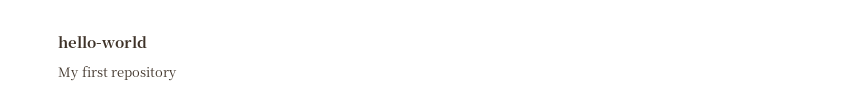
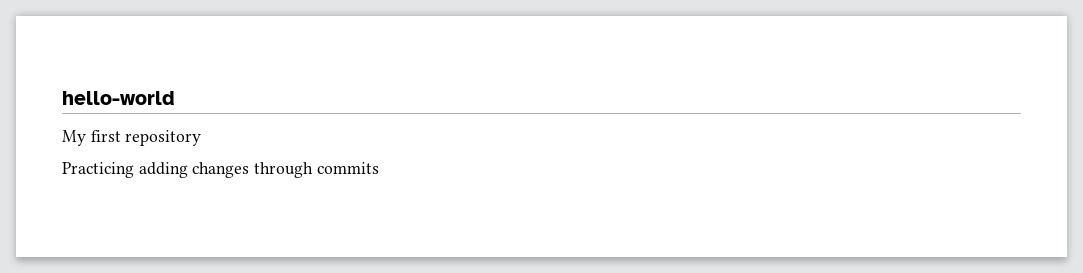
(178, 74) none -> [62,162,379,178] // Practicing adding changes through commits

